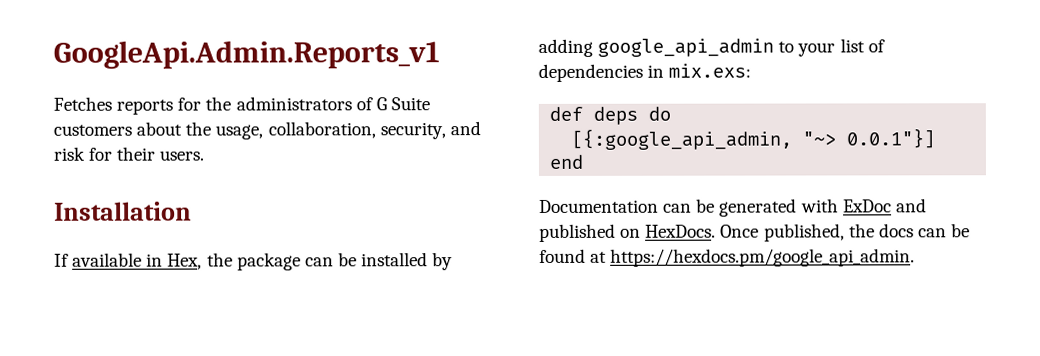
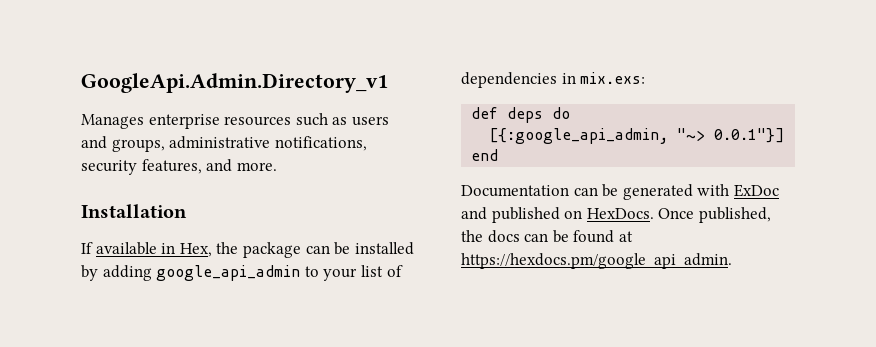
[53,40,440,69] [53,96,430,115] [53,121,481,140] [53,146,205,161] GoogleApi.Admin.Reports_v1 // Fetches reports for the administrators of G Suite customers about the usage, collaboration, security, and risk for their users. -> [81,73,388,93] [81,113,389,129] [81,136,367,152] [81,159,277,175] GoogleApi.Admin.Directory_v1 // Manages enterprise resources such as users and groups, administrative notifications, security features, and more.

